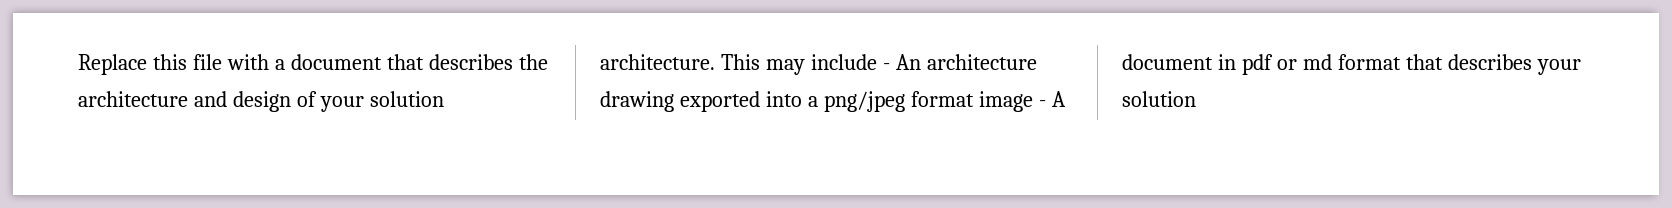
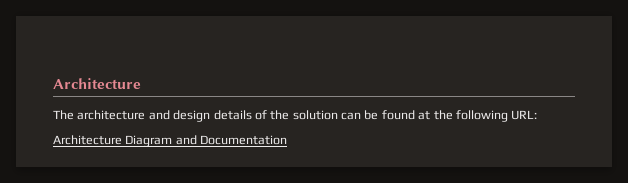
[78,54,548,75] [78,91,444,112] [600,54,1037,75] [600,91,1066,112] [1122,54,1581,75] [1122,91,1196,107] Replace this file with a document that describes the architecture and design of your solution architecture. This may include - An architecture drawing exported into a png/jpeg format image - A document in pdf or md format that describes your solution -> [53,78,141,89] [53,110,538,122] [53,135,288,147] Architecture // The architecture and design details of the solution can be found at the following URL: // Architecture Diagram and Documentation

